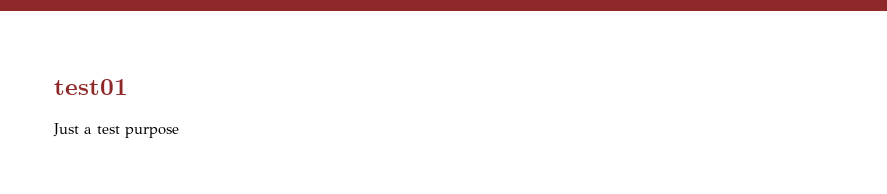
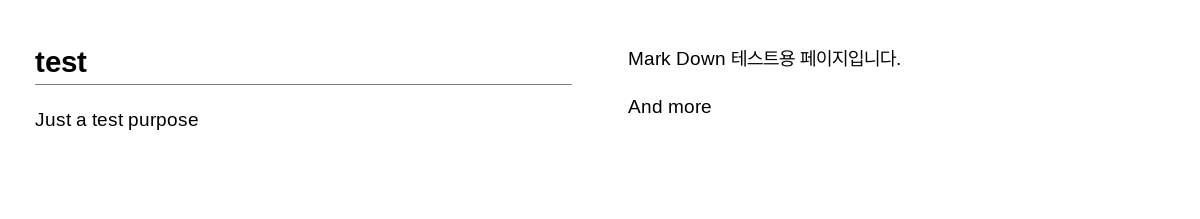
[54,79,128,95] test01 -> [35,52,87,72] test
(179, 132) none -> [628,50,902,67] [628,100,713,113] // Mark Down 테스트용 페이지입니다. // And more

